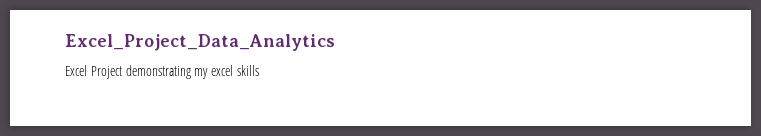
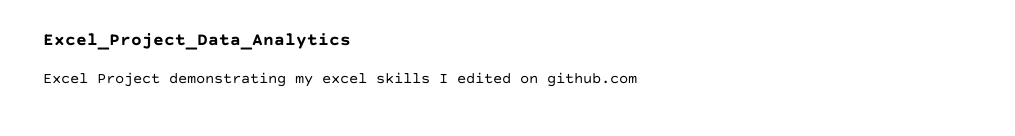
(259, 70) none -> [439,72,637,87] I edited on github.com

